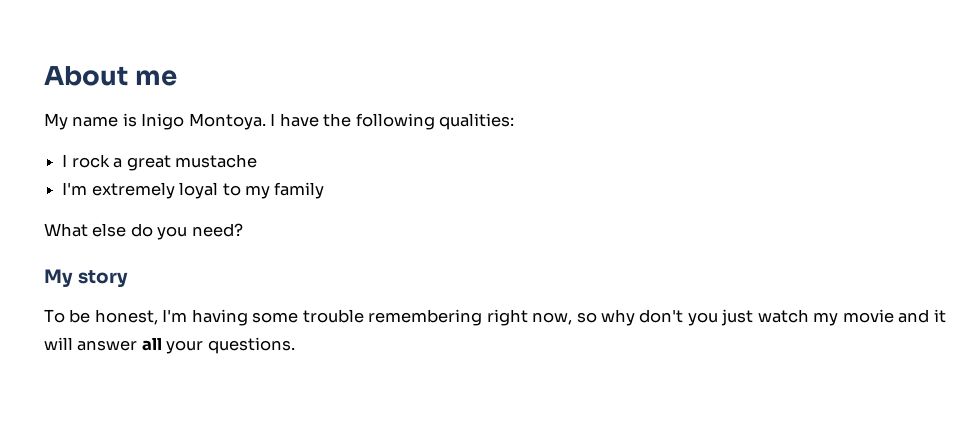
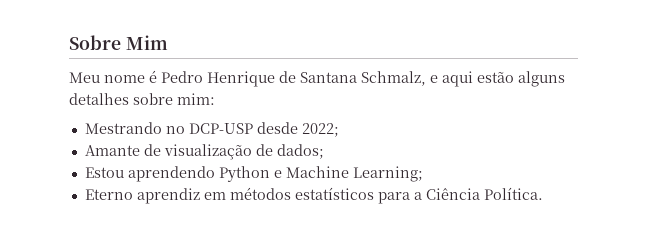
[44,66,178,86] [44,113,515,130] [62,154,257,171] [62,182,325,199] [44,223,243,240] [44,269,128,288] [44,309,946,326] [44,337,295,354] About me // My name is Inigo Montoya. I have the following qualities: // I rock a great mustache // I'm extremely loyal to my family // What else do you need? // My story // To be honest, I'm having some trouble remembering right now, so why don't you just watch my movie and it will answer all your questions. -> [69,35,168,50] [69,70,565,87] [69,93,215,105] [84,122,339,137] [84,144,324,160] [84,166,423,182] [84,187,543,204] Sobre Mim // Meu nome é Pedro Henrique de Santana Schmalz, e aqui estão alguns detalhes sobre mim: // Mestrando no DCP-USP desde 2022; // Amante de visualização de dados; // Estou aprendendo Python e Machine Learning; // Eterno aprendiz em métodos estatísticos para a Ciência Política.

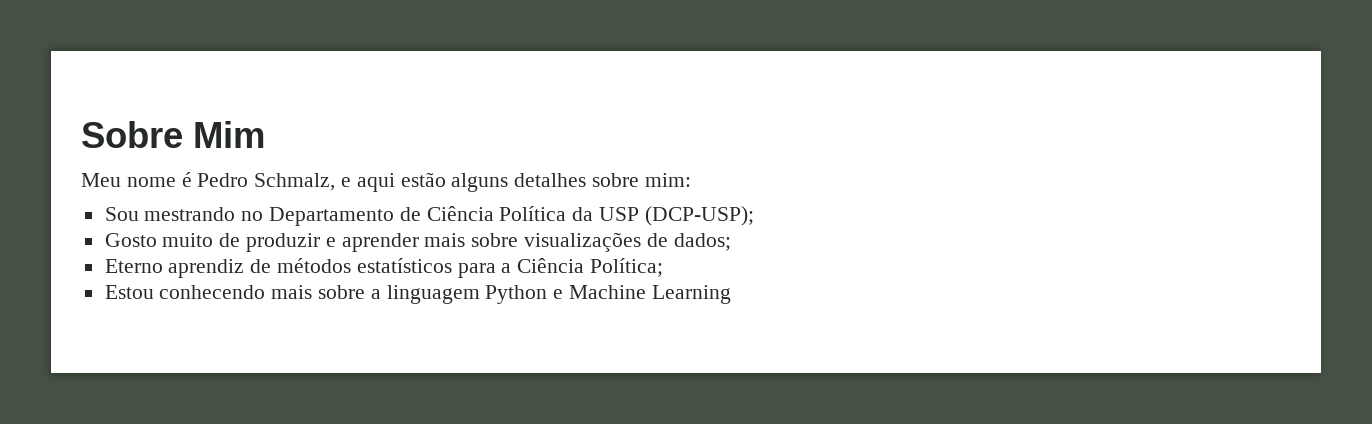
[207,71,357,87] Henrique de Santana -> (249, 180) none
[84,122,339,137] [84,144,324,160] [84,166,423,182] Mestrando no DCP-USP desde 2022; // Amante de visualização de dados; // Estou aprendendo Python e Machine Learning; -> [104,206,754,226] [104,232,731,252] Sou mestrando no Departamento de Ciência Política da USP (DCP-USP); // Gosto muito de produzir e aprender mais sobre visualizações de dados;
[203,192,226,200] em -> [250,259,272,273] de
[483,187,543,200] Política. -> [590,258,664,277] [104,285,731,304] Política; // Estou conhecendo mais sobre a linguagem Python e Machine Learning

